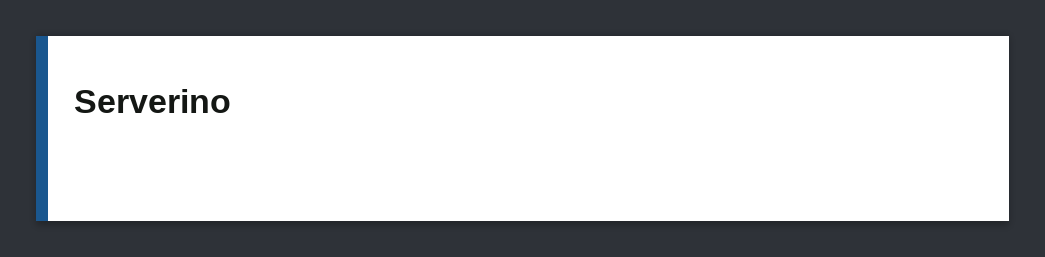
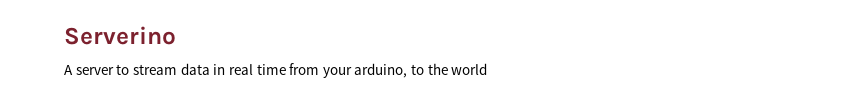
(231, 101) none -> [64,63,488,78] // A server to stream data in real time from your arduino, to the world

